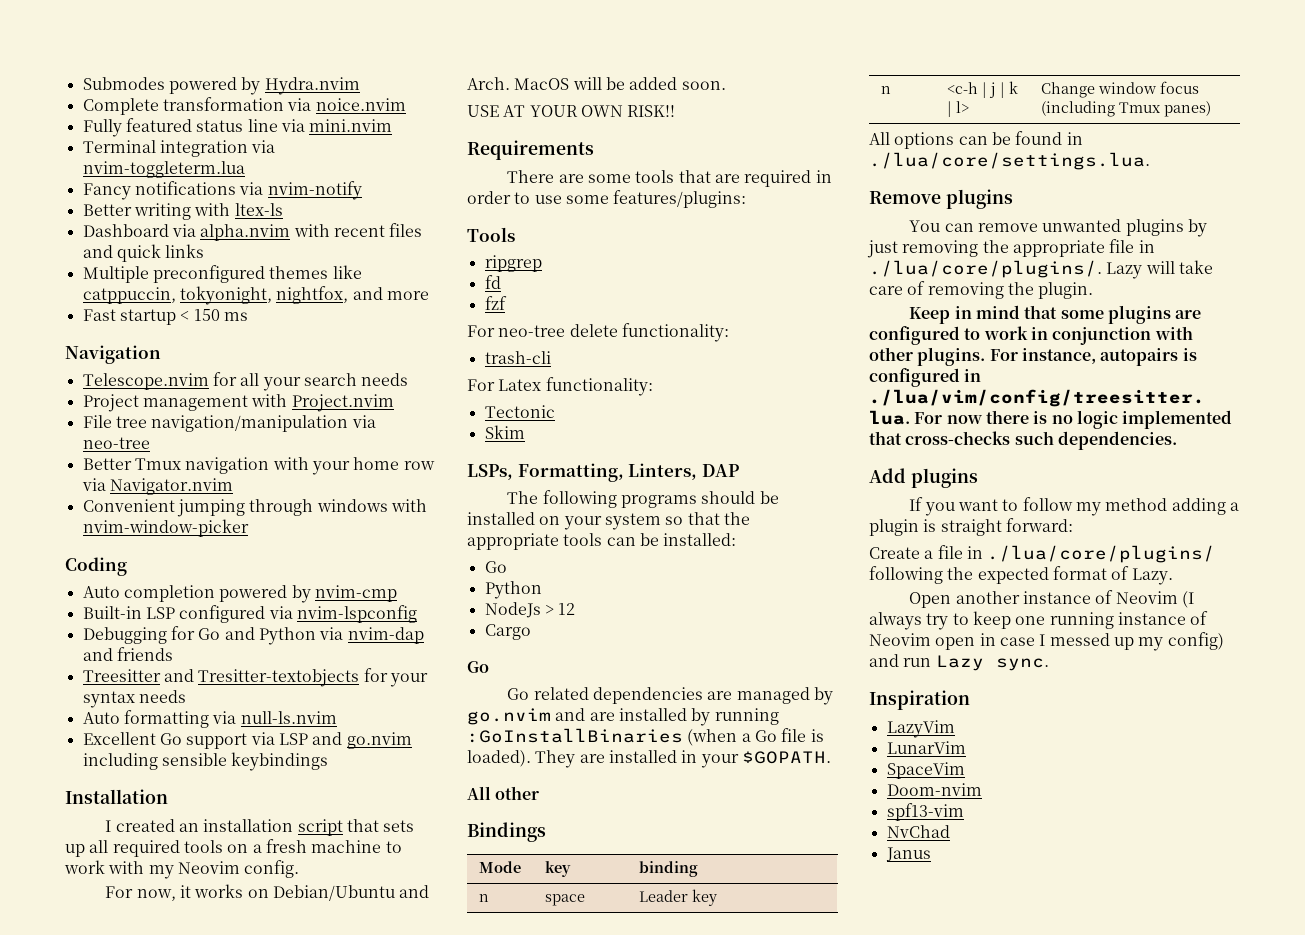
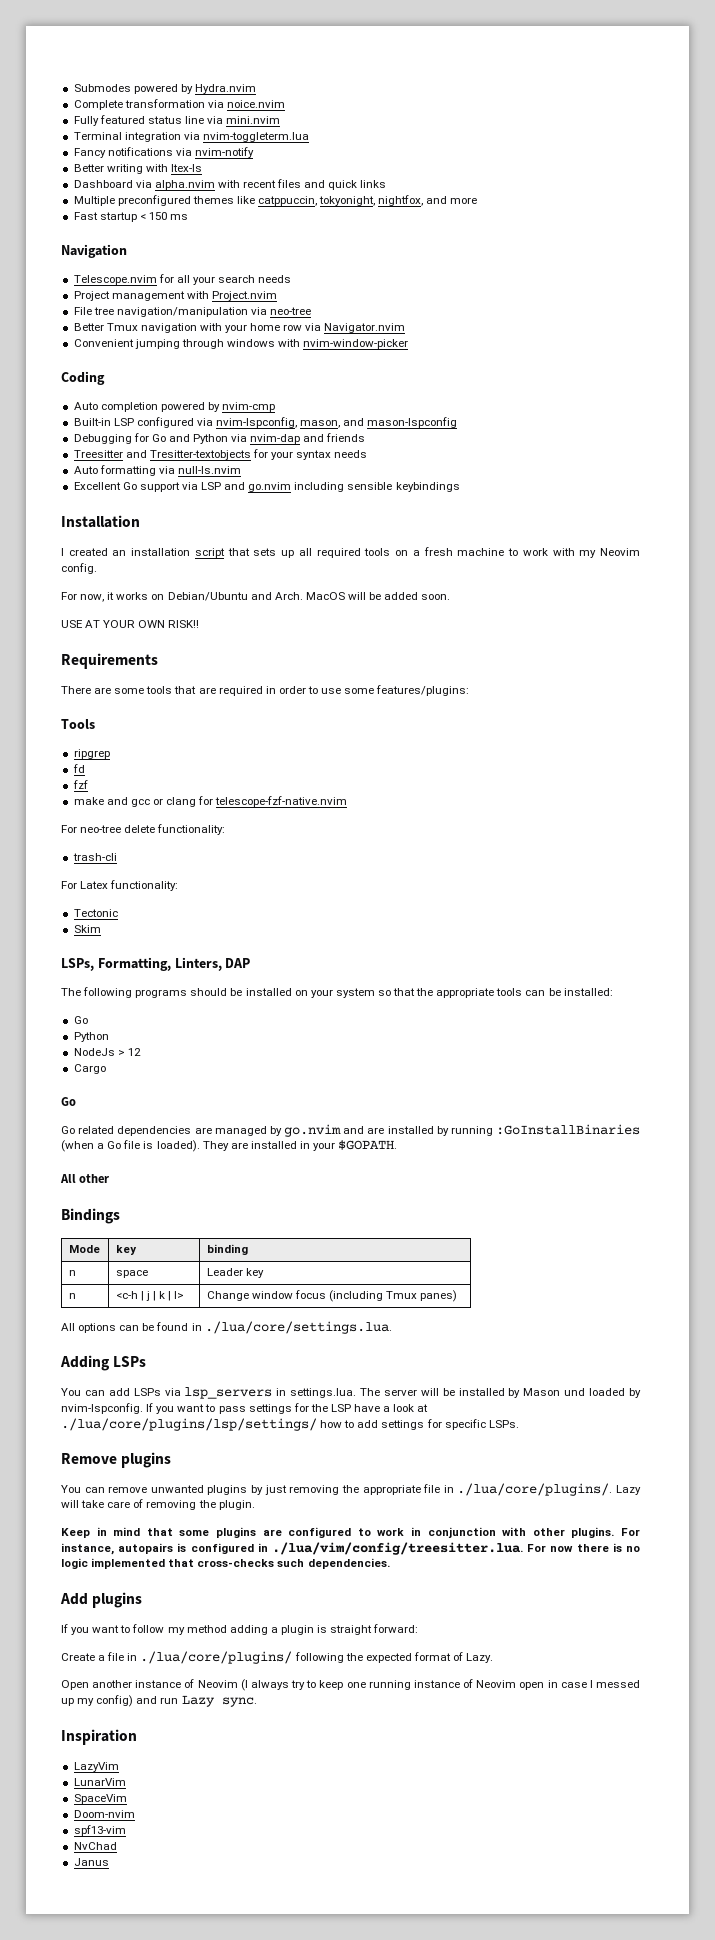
[296,605,417,623] nvim-lspconfig -> [216,417,458,428] nvim-lspconfig, mason, and mason-lspconfig
(507, 303) none -> [73,796,348,807] // make and gcc or clang for telescope-fzf-native.nvim
(1150, 161) none -> [60,1355,147,1371] [61,1387,641,1399] [61,1403,429,1414] [61,1418,519,1431] // Adding LSPs // You can add LSPs via lsp_servers in settings.lua. The server will be installed by Mason und loaded by nvim-lspconfig. If you want to pass settings for the LSP have a look at ./lua/core/plugins/lsp/settings/ how to add settings for specific LSPs.

